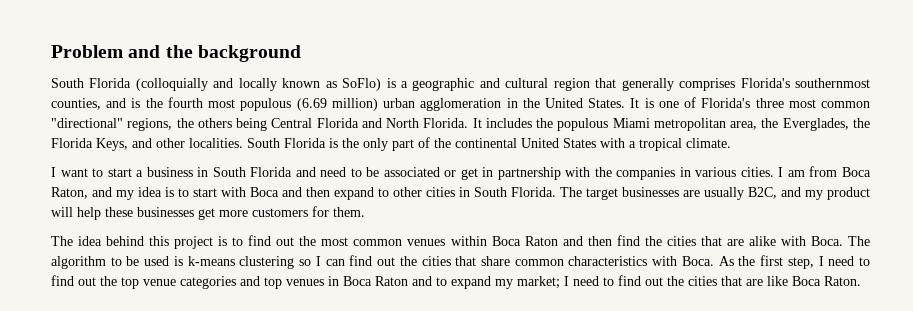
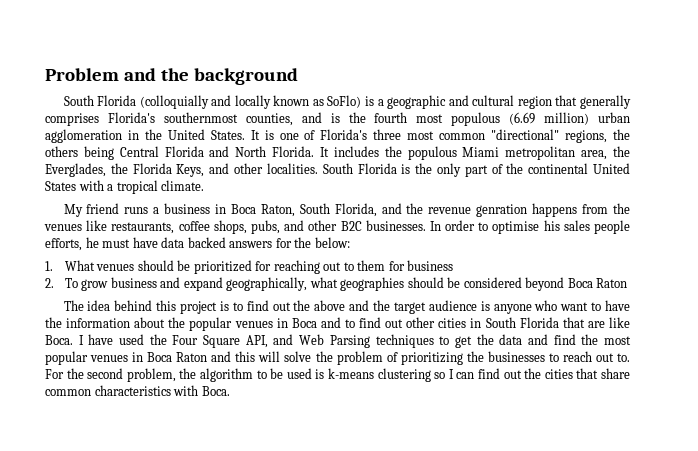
[51,166,871,180] [51,187,870,200] [51,206,365,220] I want to start a business in South Florida and need to be associated or get in partnership with the companies in various cities. I am from Boca Raton, and my idea is to start with Boca and then expand to other cities in South Florida. The target businesses are usually B2C, and my product will help these businesses get more customers for them. -> [63,203,630,217] [44,220,630,234] [45,237,350,251] [45,260,454,274] [45,277,628,291] My friend runs a business in Boca Raton, South Florida, and the revenue genration happens from the venues like restaurants, coffee shops, pubs, and other B2C businesses. In order to optimise his sales people efforts, he must have data backed answers for the below: // 1. What venues should be prioritized for reaching out to them for business // 2. To grow business and expand geographically, what geographies should be considered beyond Boca Raton
[321,235,871,246] most common venues within Boca Raton and then find the cities that are alike with Boca. The -> [314,300,631,314] [45,317,630,331] [45,334,631,348] [45,351,630,365] [45,368,197,382] above and the target audience is anyone who want to have the information about the popular venues in Boca and to find out other cities in South Florida that are like Boca. I have used the Four Square API, and Web Parsing techniques to get the data and find the most popular venues in Boca Raton and this will solve the problem of prioritizing the businesses to reach out to. For the second problem, the
[718,255,871,269] [51,275,861,289] As the first step, I need to find out the top venue categories and top venues in Boca Raton and to expand my market; I need to find out the cities that are like Boca Raton. -> (230, 391) none

